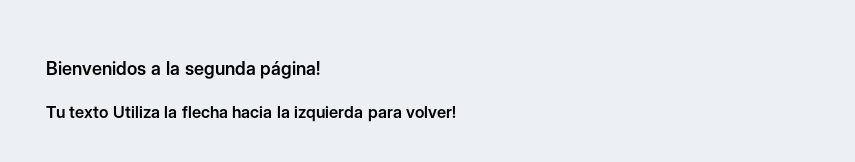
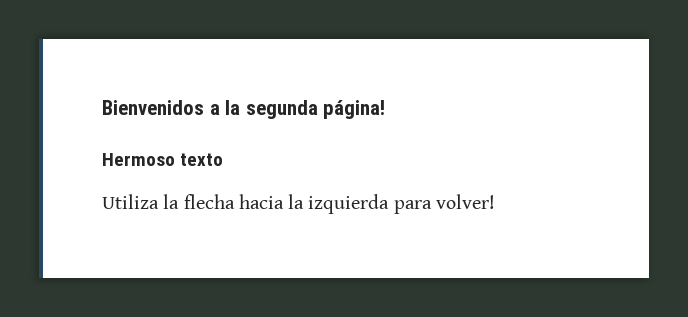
[46,106,65,118] Tu -> [102,153,175,166] Hermoso
(109, 112) none -> (224, 159) //

